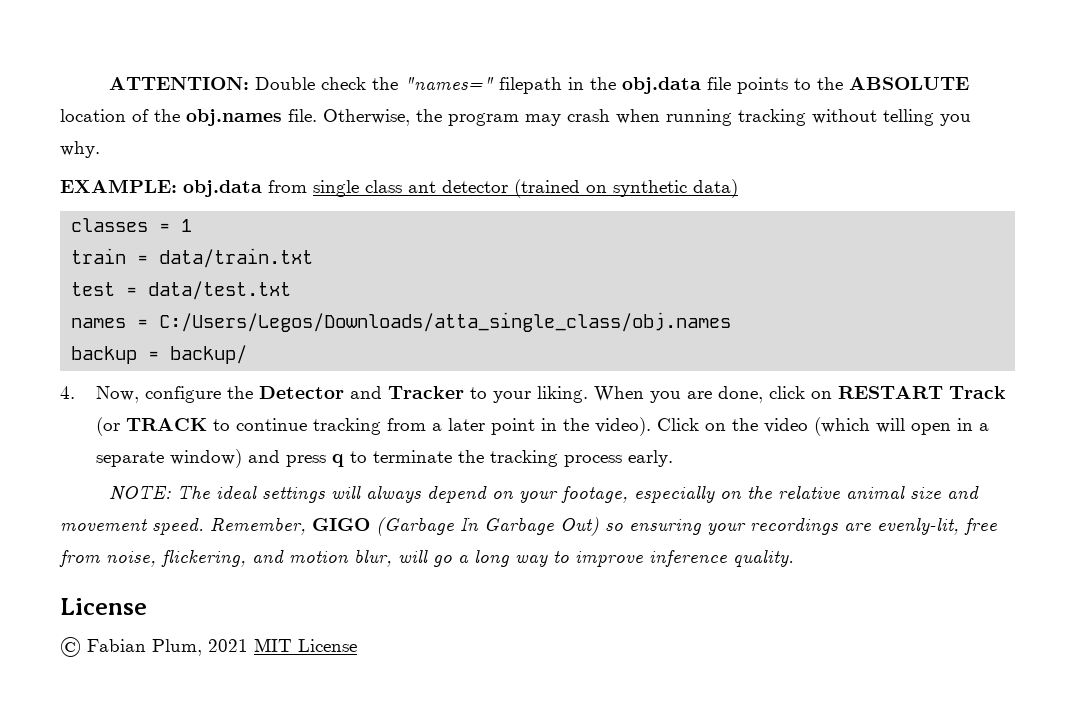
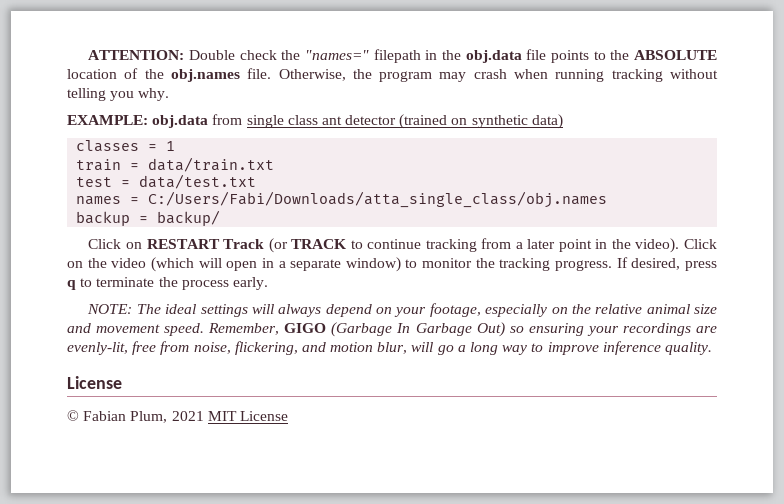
[159,312,732,332] C:/Users/Legos/Downloads/atta_single_class/obj.names -> [148,191,608,208] C:/Users/Fabi/Downloads/atta_single_class/obj.names
[60,386,806,403] 4. Now, configure the Detector and Tracker to your liking. When you are done, click -> [88,239,122,249] Click
[248,450,281,463] and -> [405,257,681,271] to monitor the tracking progress. If desired,
[490,450,559,467] tracking -> (178, 282) none

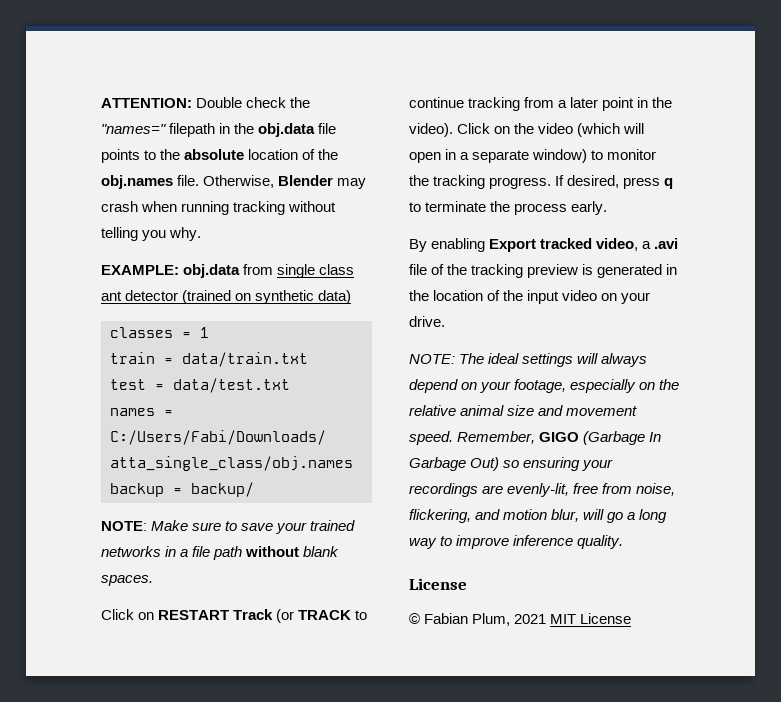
[634,50,717,60] ABSOLUTE -> [184,149,245,160] absolute
[352,69,433,82] the program -> [278,175,334,186] Blender
(221, 218) none -> [101,520,356,534] [101,546,340,560] [101,575,153,586] // NOTE: Make sure to save your trained networks in a file path without blank spaces.
(268, 283) none -> [409,238,679,252] [409,264,678,278] [409,290,651,304] [409,316,445,327] // By enabling Export tracked video, a .avi file of the tracking preview is generated in the location of the input video on your drive.

